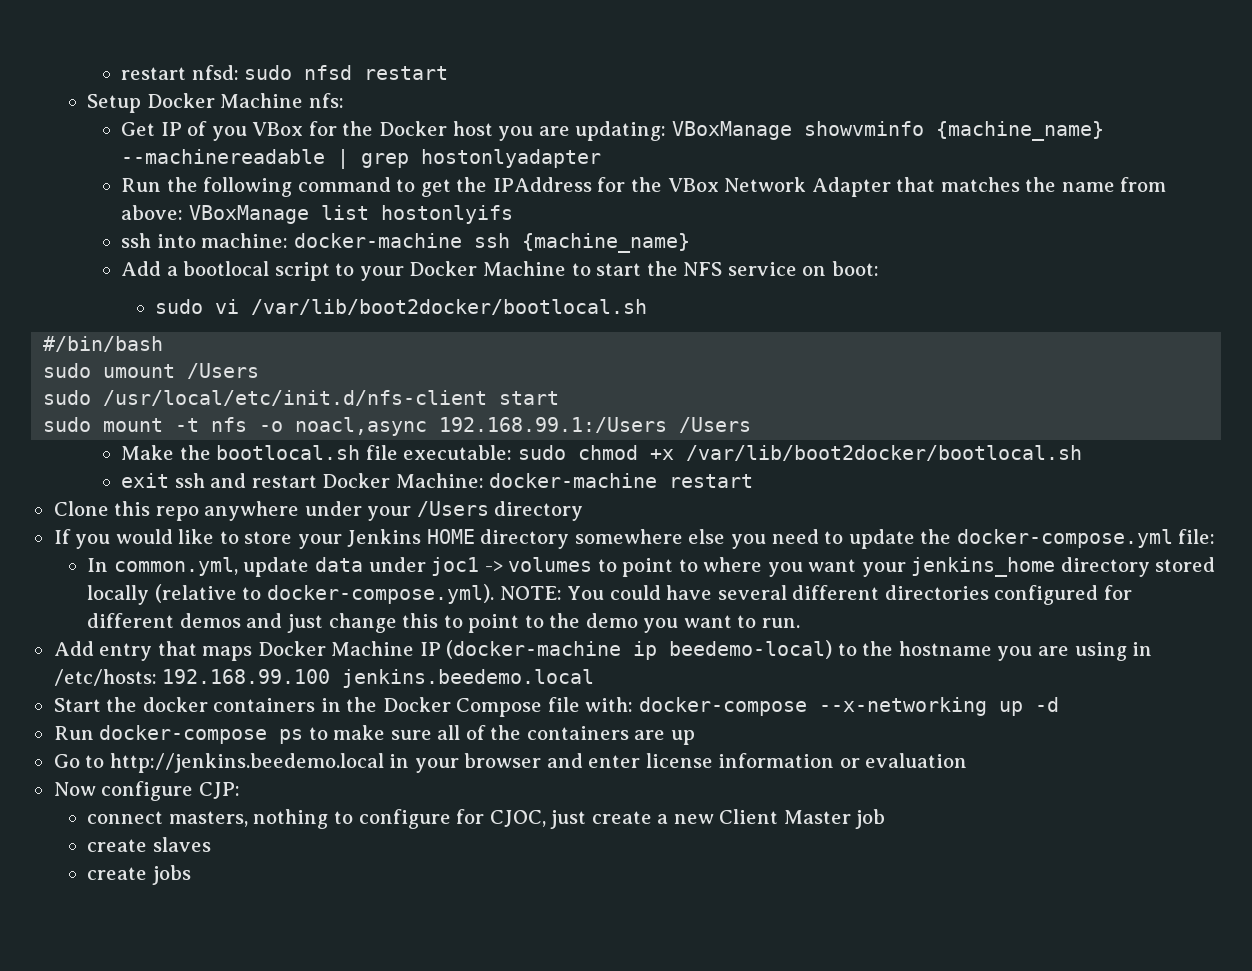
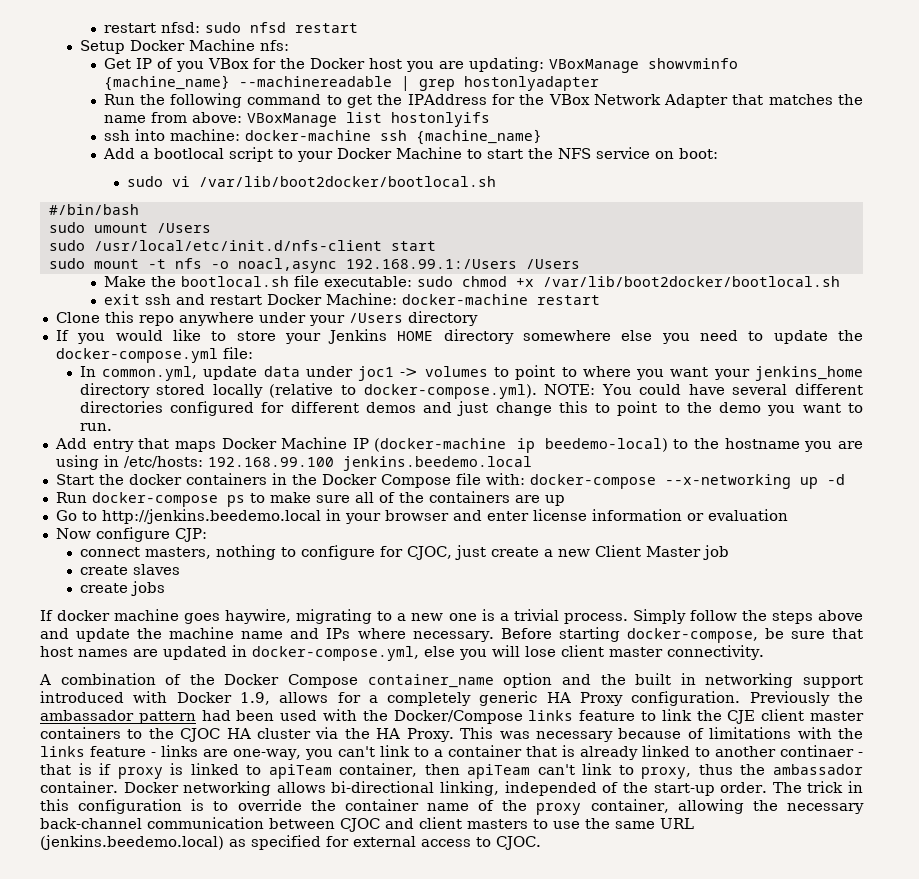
(191, 875) none -> [40,609,863,624] [40,627,863,643] [40,645,764,661] [39,673,864,688] [40,691,863,706] [40,709,864,724] [40,727,863,742] [40,745,863,760] [40,763,863,779] [40,781,863,796] [40,799,864,815] [40,817,694,832] [40,835,541,850] // If docker machine goes haywire, migrating to a new one is a trivial process. Simply follow the steps above and update the machine name and IPs where necessary. Before starting docker-compose, be sure that host names are updated in docker-compose.yml, else you will lose client master connectivity. // A combination of the Docker Compose container_name option and the built in networking support introduced with Docker 1.9, allows for a completely generic HA Proxy configuration. Previously the ambassador pattern had been used with the Docker/Compose links feature to link the CJE client master containers to the CJOC HA cluster via the HA Proxy. This was necessary because of limitations with the links feature - links are one-way, you can't link to a container that is already linked to another continaer - that is if proxy is linked to apiTeam container, then apiTeam can't link to proxy, thus the ambassador container. Docker networking allows bi-directional linking, independed of the start-up order. The trick in this configuration is to override the container name of the proxy container, allowing the necessary back-channel communication between CJOC and client masters to use the same URL (jenkins.beedemo.local) as specified for external access to CJOC.

